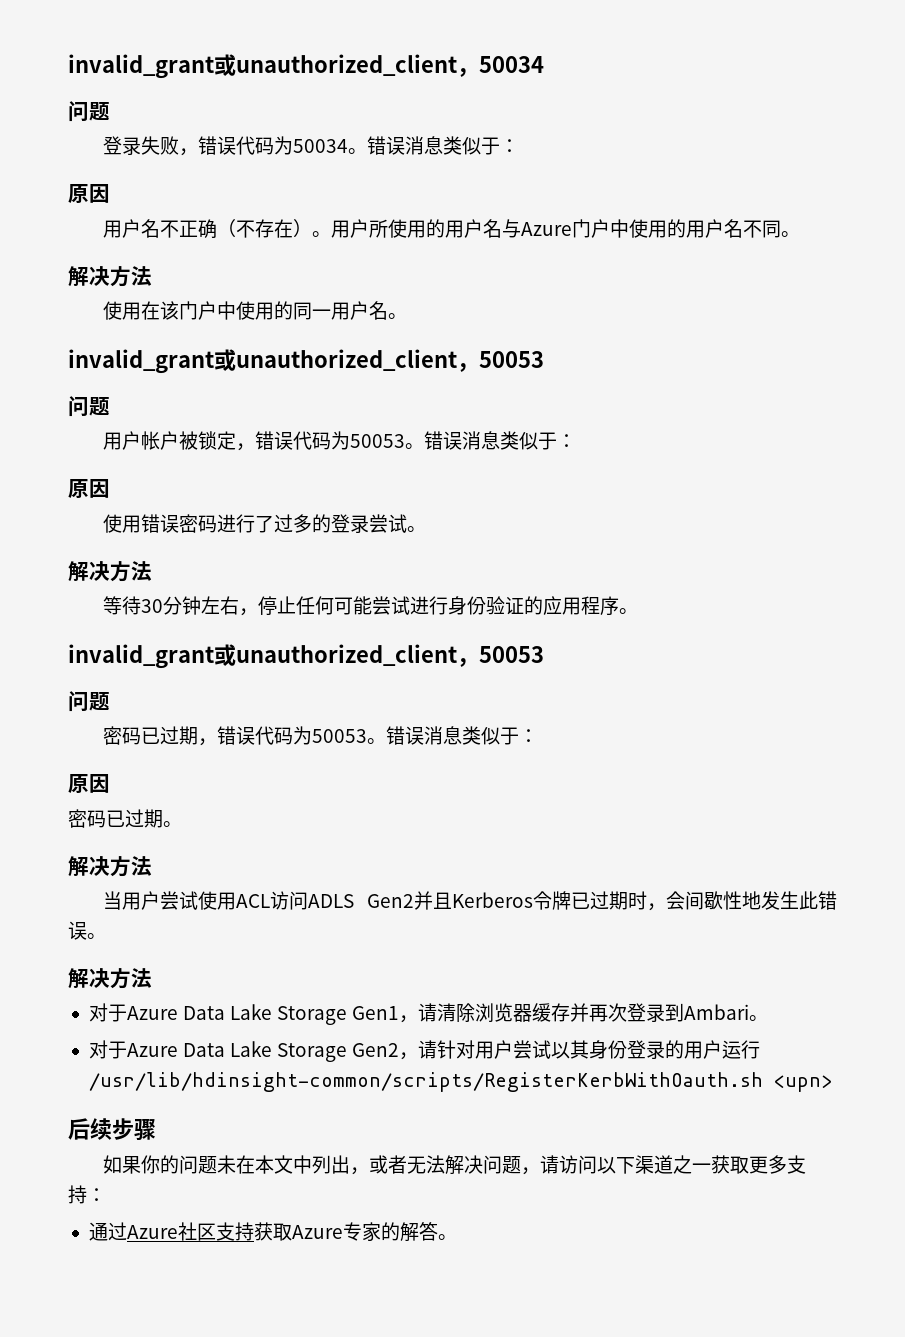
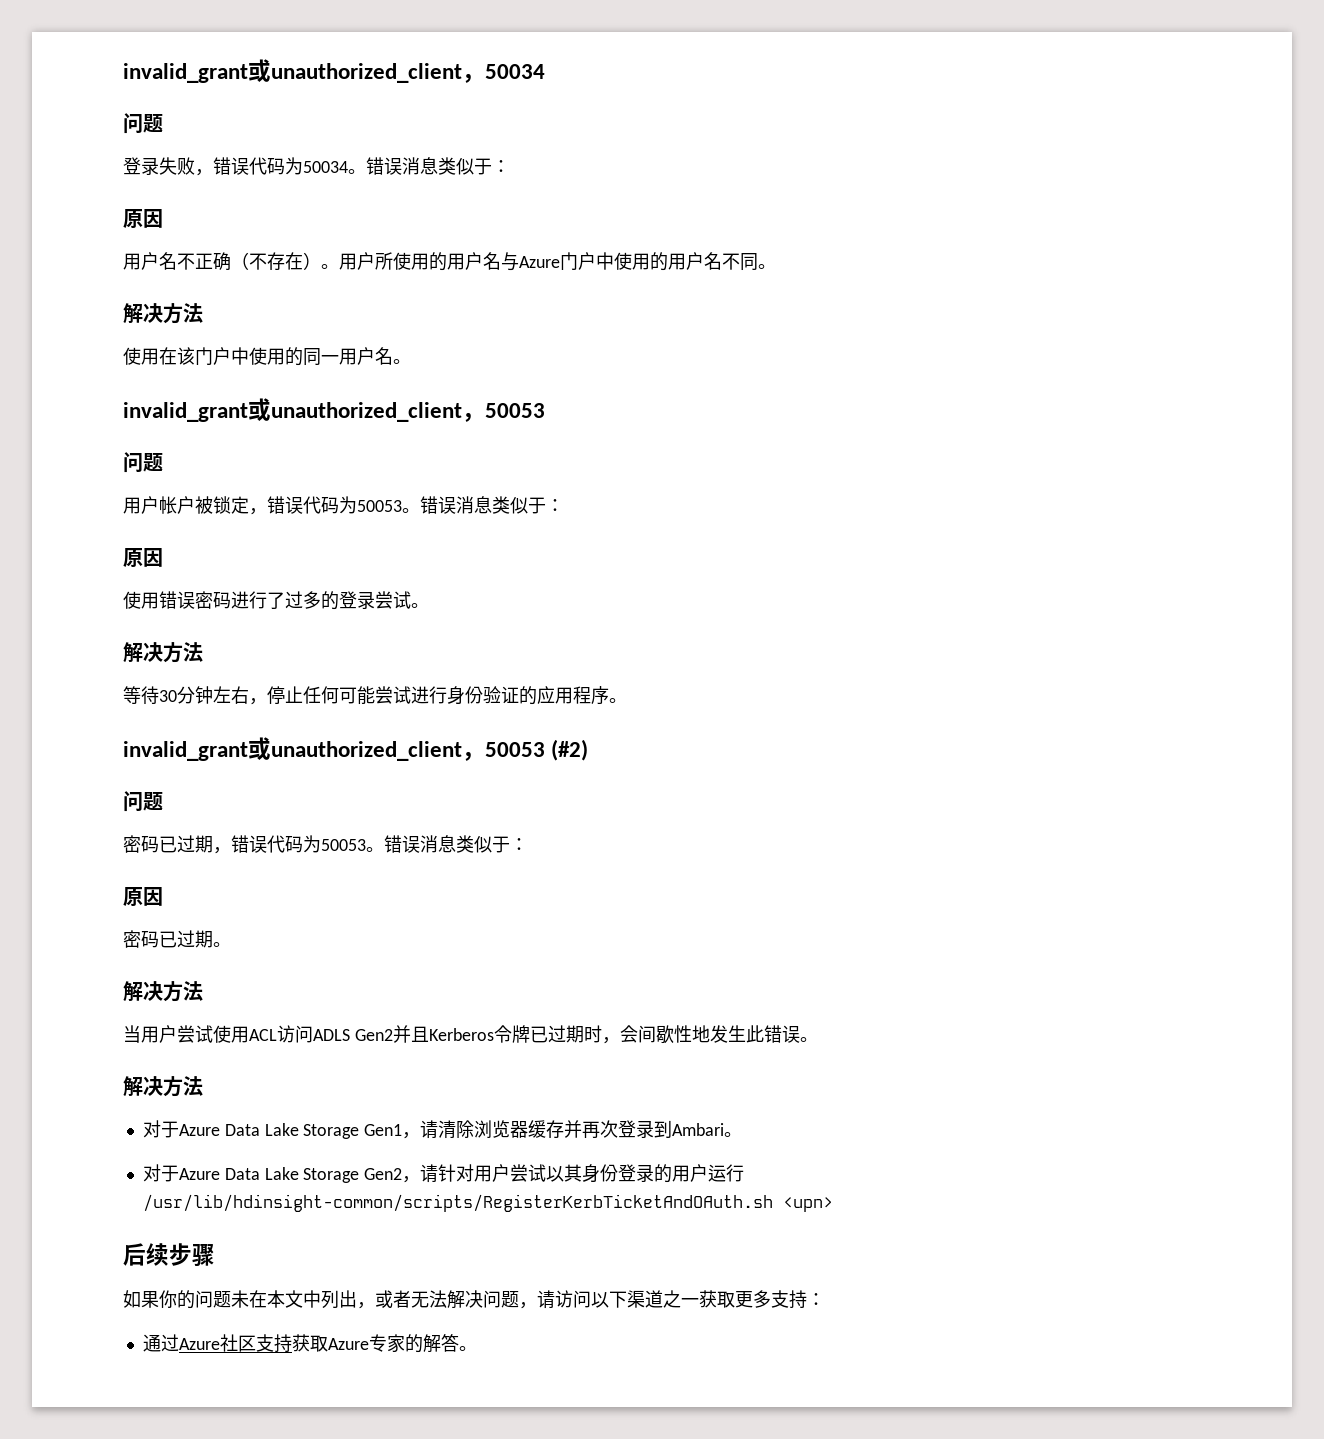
(544, 654) none -> [551,739,589,761] (#2)
[88,1072,763,1092] /usr/lib/hdinsight-common/scripts/RegisterKerbWithOauth.sh -> [142,1194,773,1212] /usr/lib/hdinsight-common/scripts/RegisterKerbTicketAndOAuth.sh

